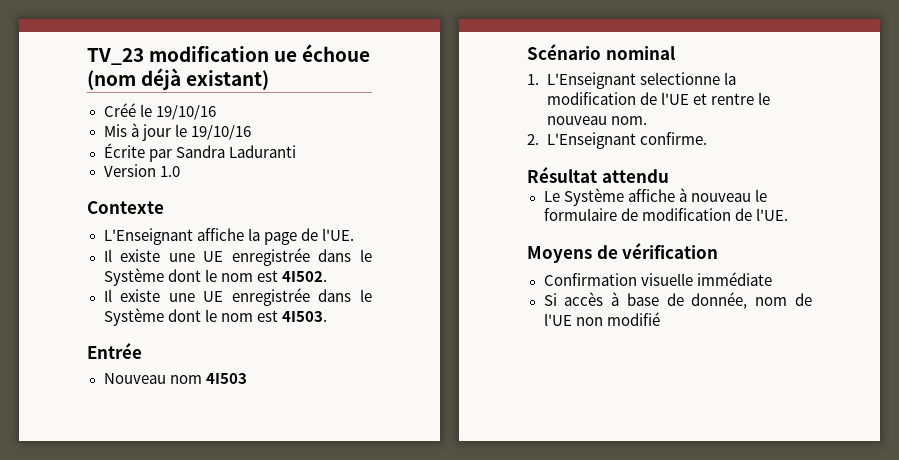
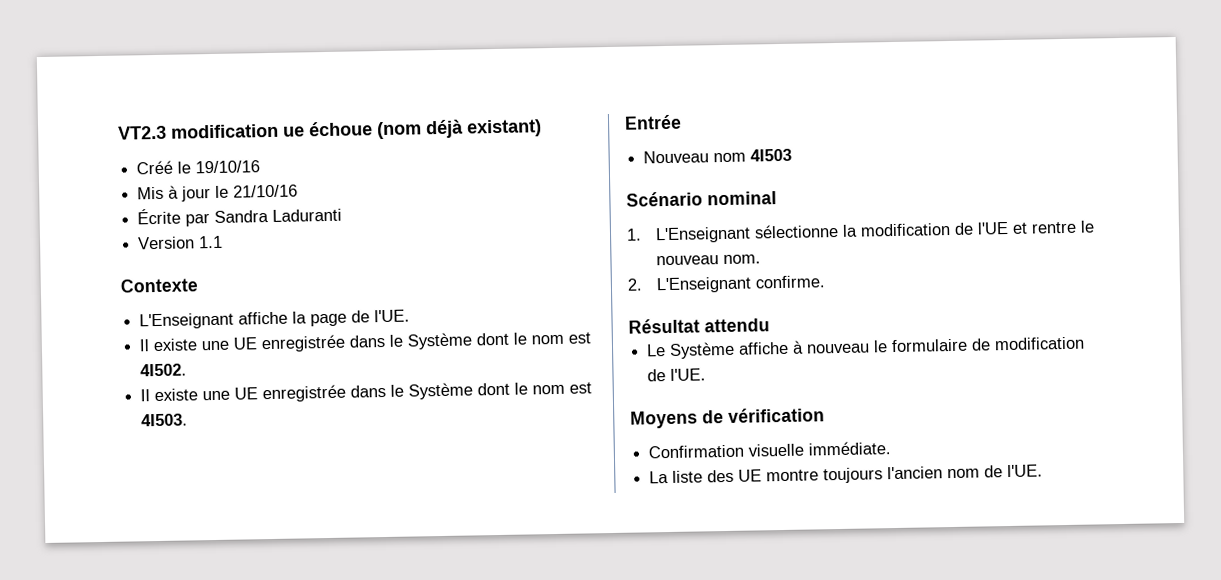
[87,48,144,65] TV_23 -> [118,125,167,140] VT2.3
[190,125,251,140] 19/10/16 -> [233,184,299,198] 21/10/16
[159,166,180,177] 1.0 -> [198,235,224,249] 1.1
[639,72,720,85] selectionne -> [754,223,840,239] sélectionne
[696,272,772,286] [543,292,812,309] [543,312,660,326] immédiate // Si accès à base de donnée, nom de l'UE non modifié -> [808,441,892,456] [649,464,1044,484] immédiate. // La liste des UE montre toujours l'ancien nom de l'UE.

